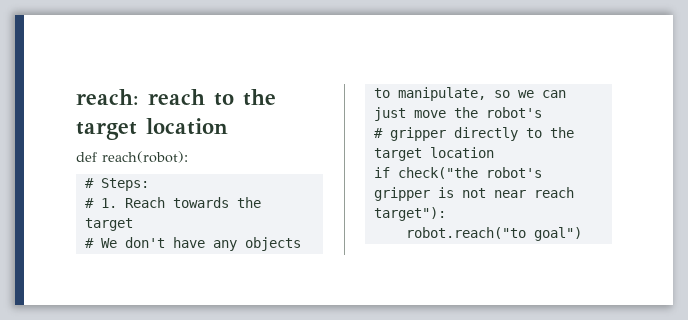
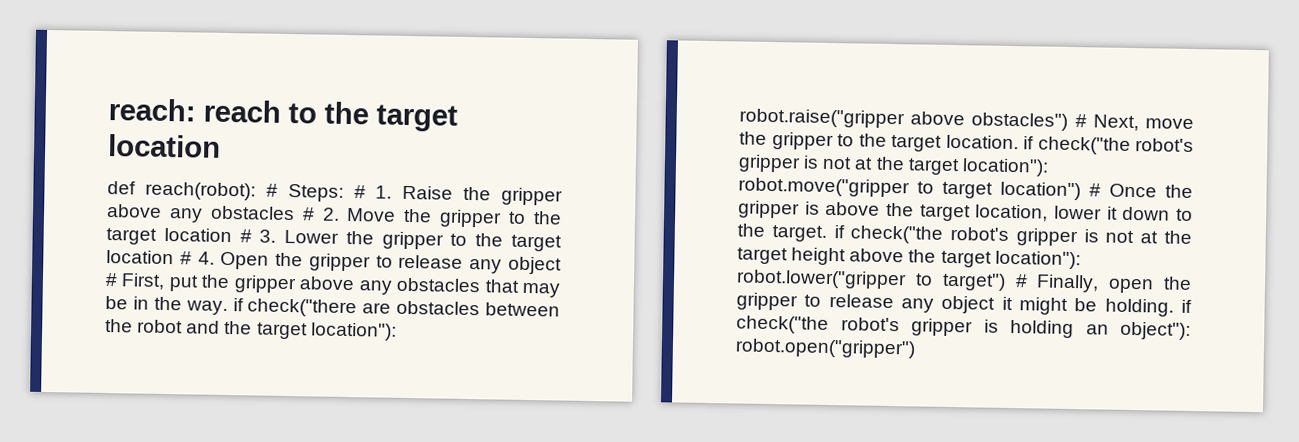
(188, 157) // -> (256, 191) none
(149, 184) // -> (344, 192) none
[124,197,261,208] [84,218,133,231] [84,237,301,251] [373,87,566,101] [373,107,542,121] [373,127,574,141] [373,147,494,161] [373,167,542,179] [373,187,574,201] [373,207,446,221] [405,227,582,241] Reach towards the target // # We don't have any objects to manipulate, so we can just move the robot's // # gripper directly to the target location // if check("the robot's gripper is not near reach target"): // robot.reach("to goal") -> [402,185,563,206] [106,204,563,228] [106,227,562,252] [106,250,562,275] [105,272,560,298] [105,295,560,318] [105,318,397,341] [739,108,1194,132] [739,131,1194,155] [738,154,1049,177] [738,177,1193,201] [738,200,1193,222] [737,223,1192,247] [737,247,1081,270] [736,269,1192,294] [736,292,1192,317] [736,315,1191,340] [735,338,916,359] Raise the gripper above any obstacles # 2. Move the gripper to the target location # 3. Lower the gripper to the target location # 4. Open the gripper to release any object # First, put the gripper above any obstacles that may be in the way. if check("there are obstacles between the robot and the target location"): robot.raise("gripper above obstacles") # Next, move the gripper to the target location. if check("the robot's gripper is not at the target location"): robot.move("gripper to target location") # Once the gripper is above the target location, lower it down to the target. if check("the robot's gripper is not at the target height above the target location"): robot.lower("gripper to target") # Finally, open the gripper to release any object it might be holding. if check("the robot's gripper is holding an object"): robot.open("gripper")

